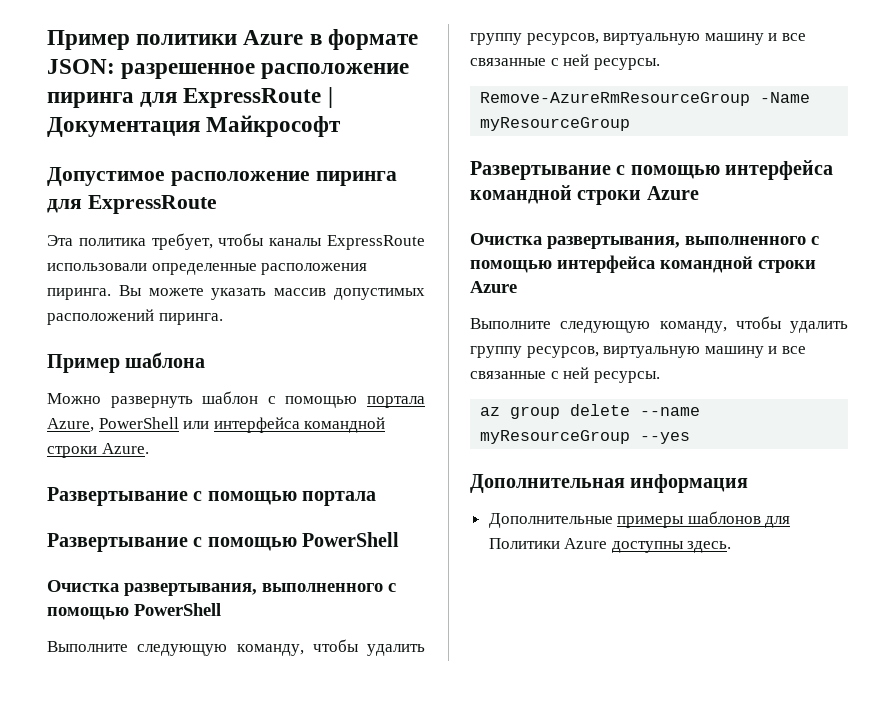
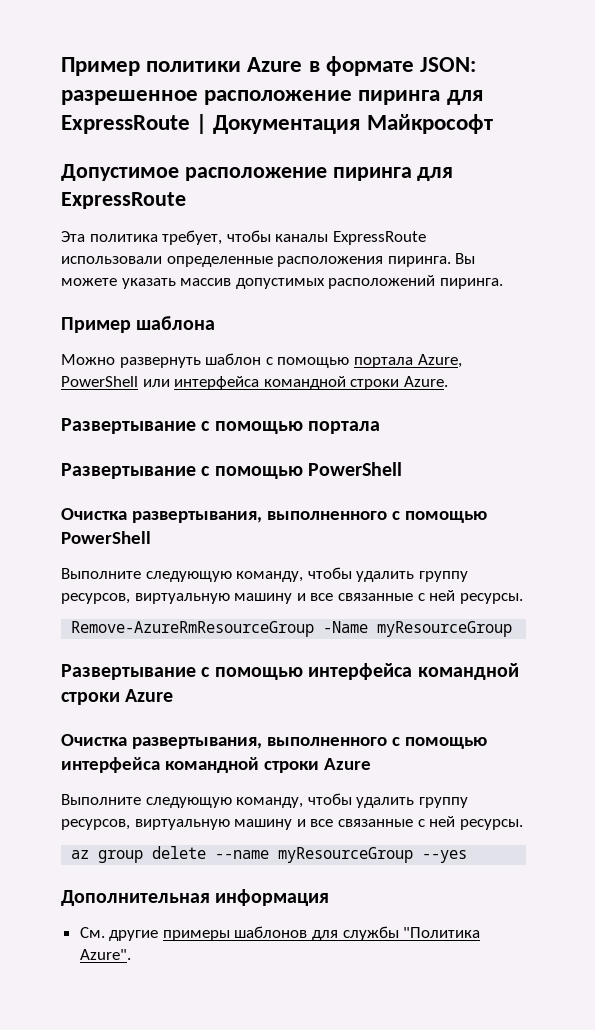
[488,513,613,528] Дополнительные -> [79,927,159,941] См. другие
[488,538,732,553] Политики Azure доступны здесь. -> [342,926,481,941] [79,949,131,960] службы "Политика Azure".

